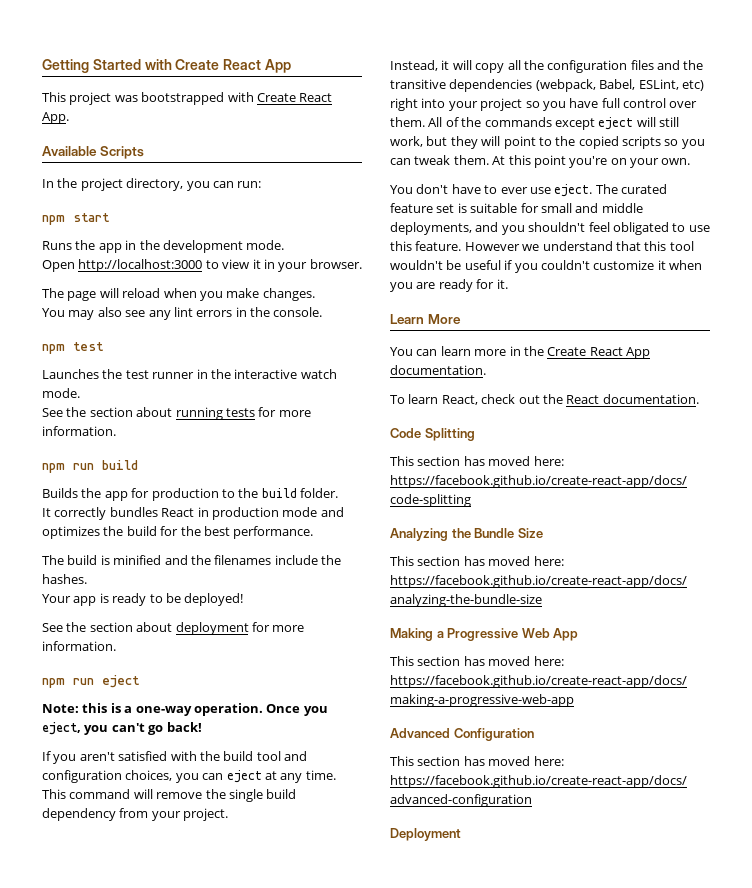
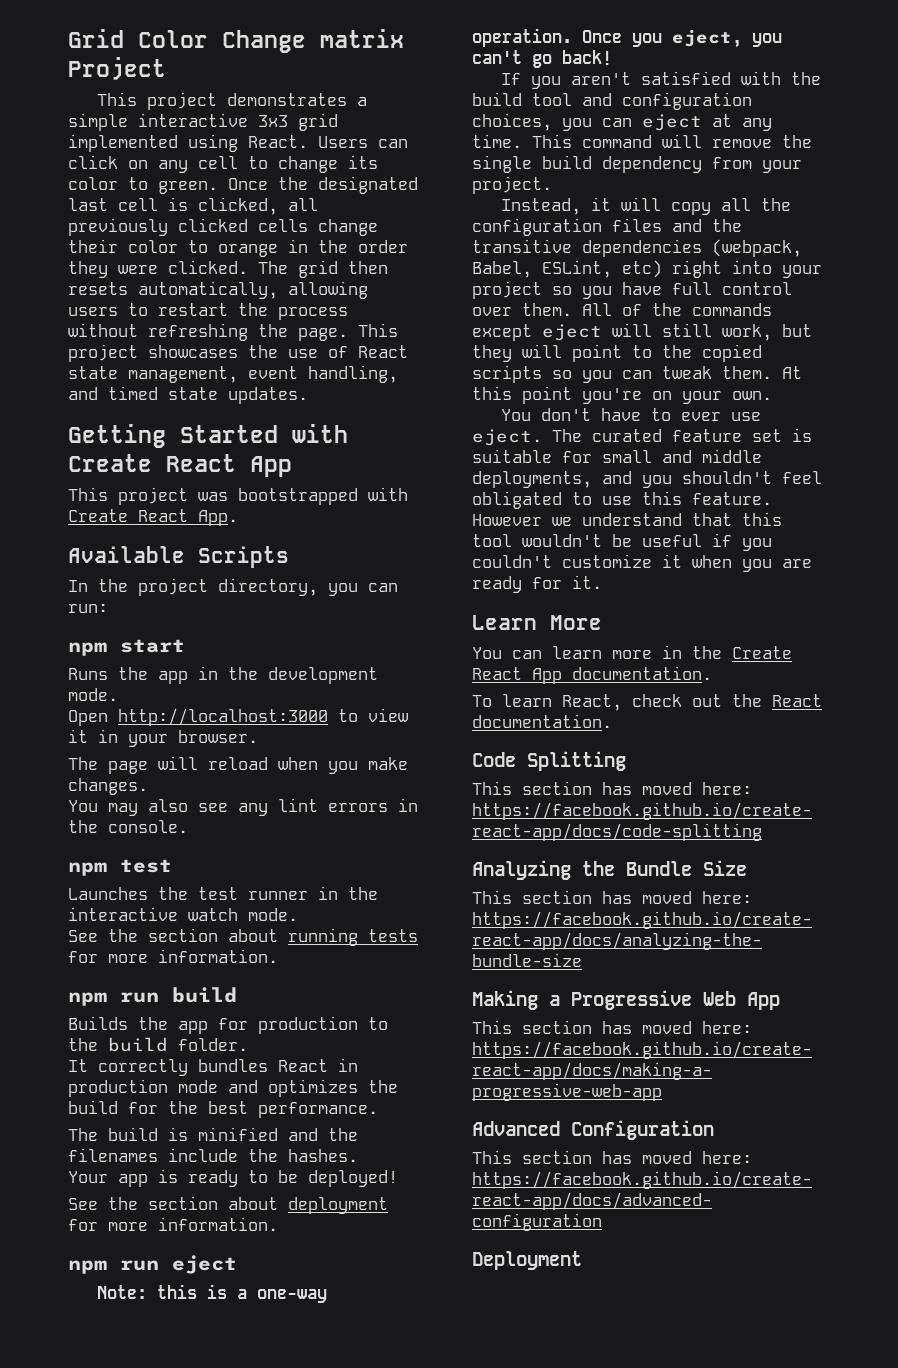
(42, 66) none -> [68,29,404,53] [68,57,166,80] [97,92,368,110] [68,113,338,131] [68,134,408,152] [68,155,378,173] [68,176,418,194] [68,197,318,215] [68,218,378,236] [68,239,408,257] [68,260,388,278] [68,281,368,299] [68,303,348,320] [68,323,398,341] [68,344,408,362] [68,365,398,383] [68,386,308,404] Grid Color Change matrix Project // This project demonstrates a simple interactive 3x3 grid implemented using React. Users can click on any cell to change its color to green. Once the designated last cell is clicked, all previously clicked cells change their color to orange in the order they were clicked. The grid then resets automatically, allowing users to restart the process without refreshing the page. This project showcases the use of React state management, event handling, and timed state updates. //

